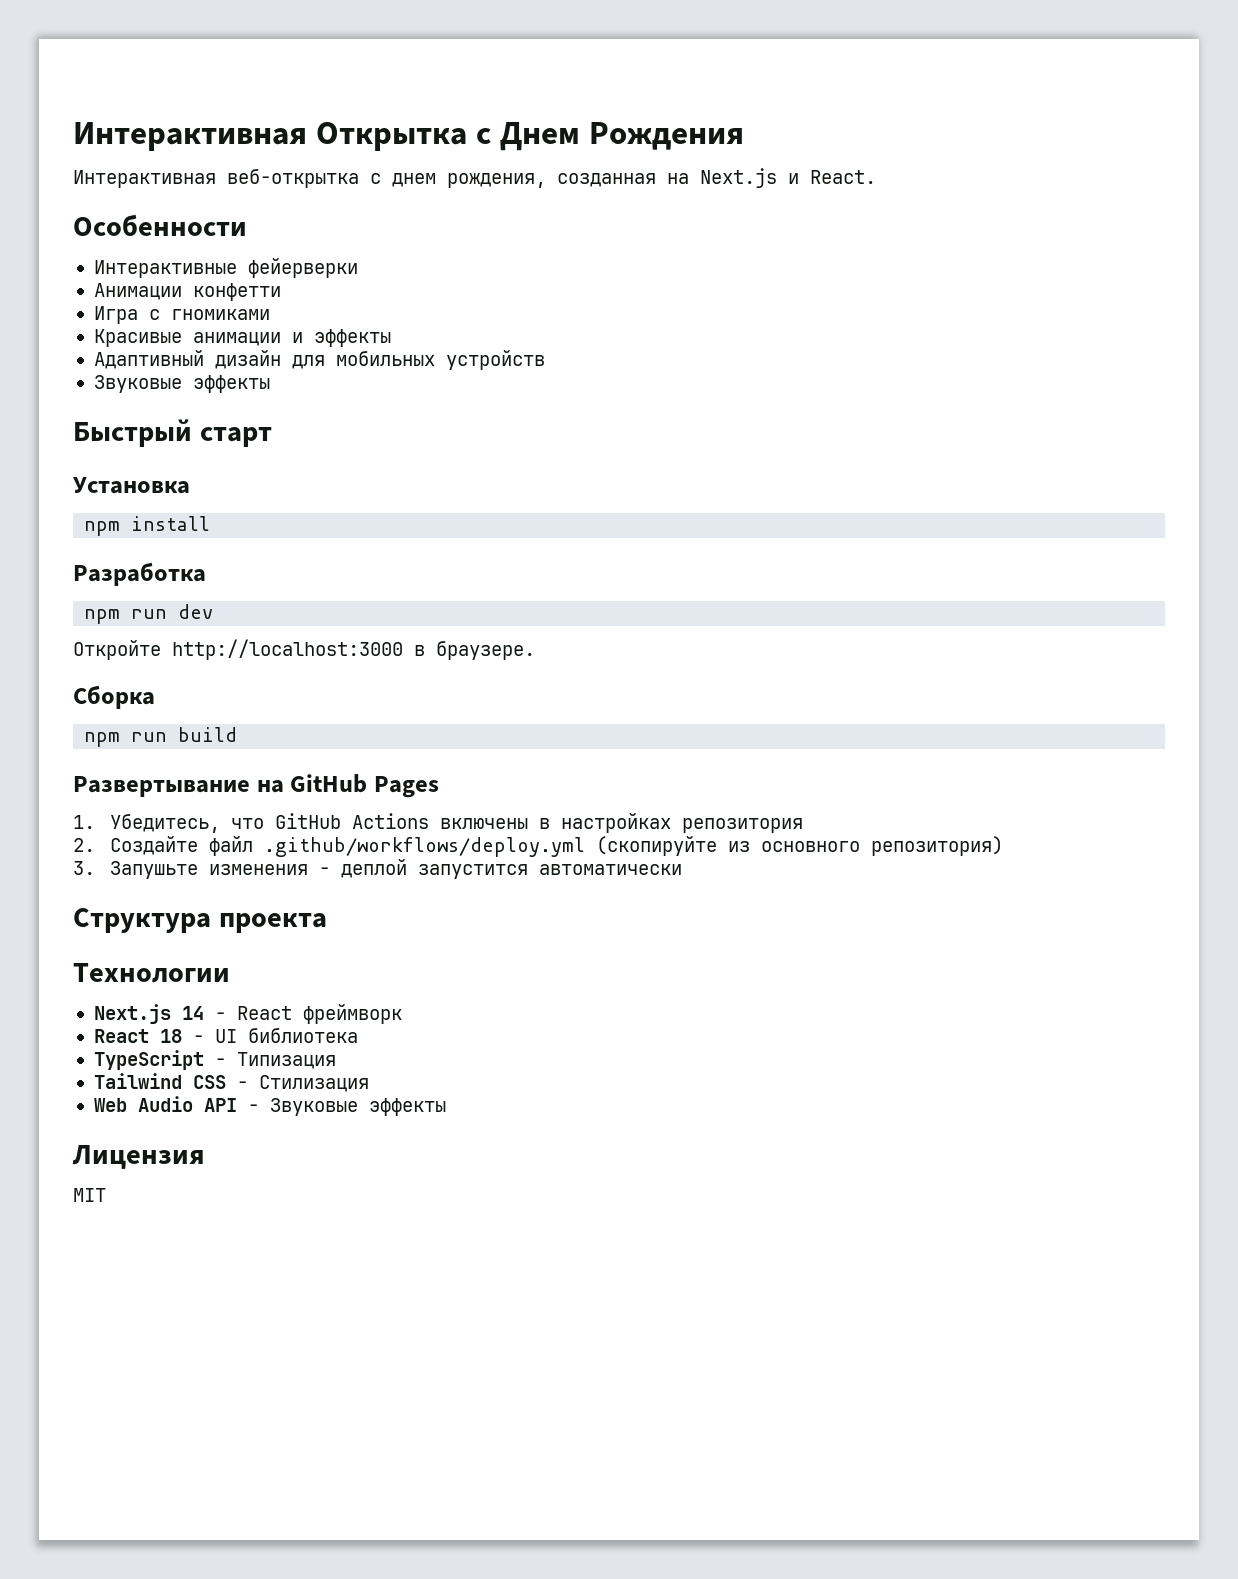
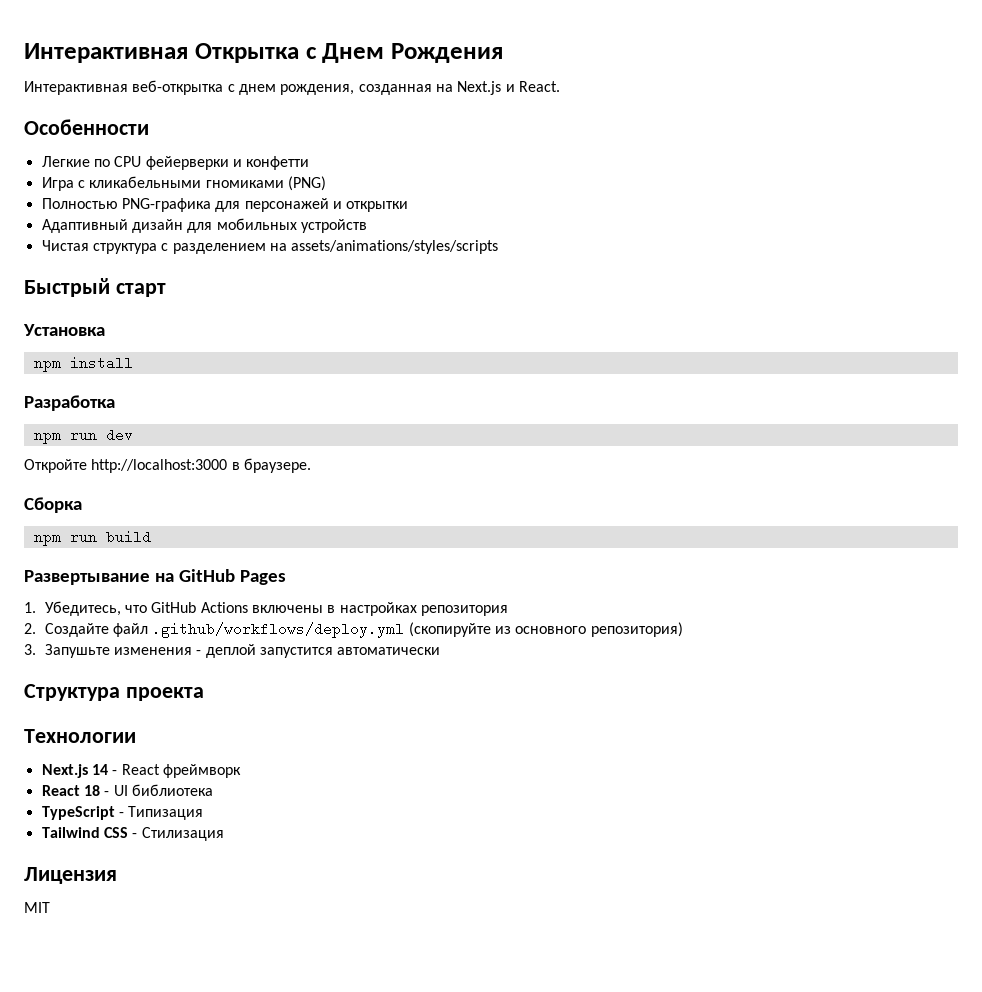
[93,260,237,278] Интерактивные -> [41,156,142,167] Легкие по CPU
[93,283,182,300] // Анимации -> [232,159,242,167] и
(160, 314) none -> [89,176,202,188] кликабельными
[93,329,391,347] // Красивые анимации и эффекты -> [287,176,326,191] [41,198,409,212] (PNG) // Полностью PNG-графика для персонажей и открытки
[93,375,270,393] Звуковые эффекты -> [41,240,499,254] Чистая структура с разделением на assets/animations/styles/scripts
[93,1096,446,1116] // Web Audio API - Звуковые эффекты -> (224, 834) none

